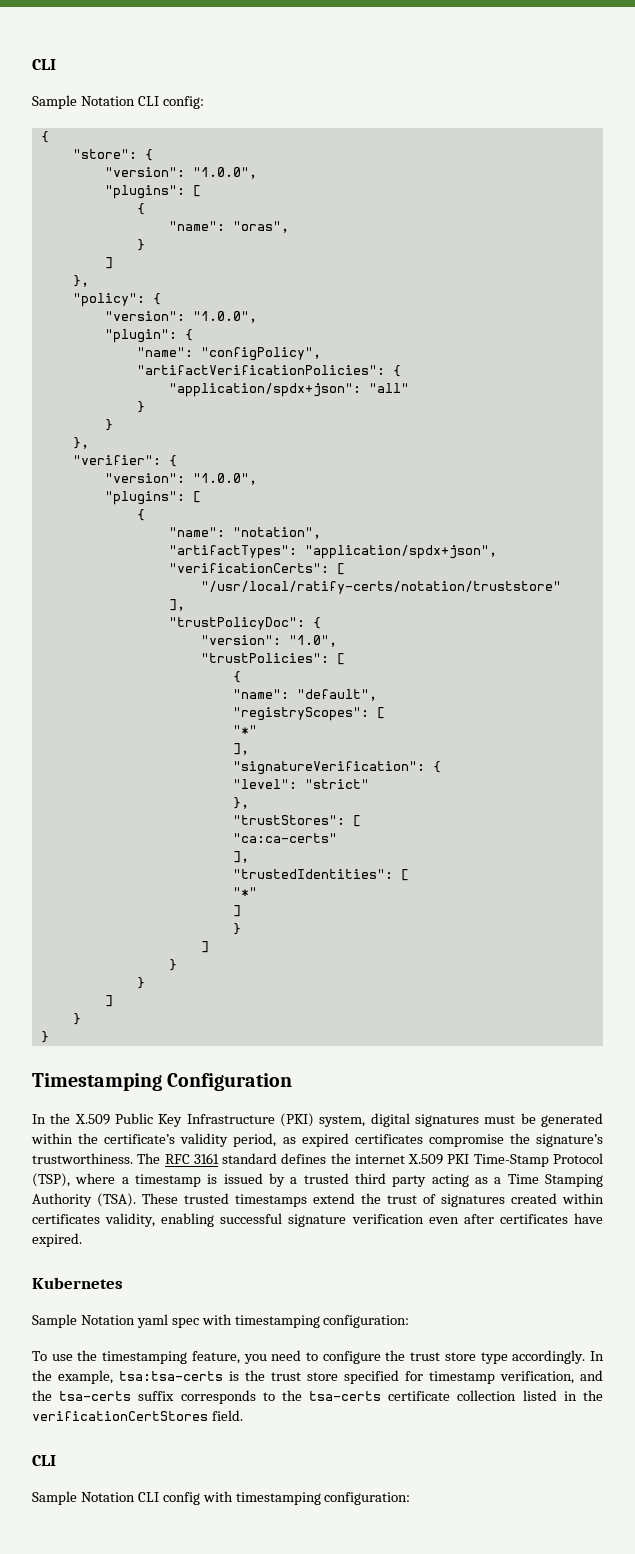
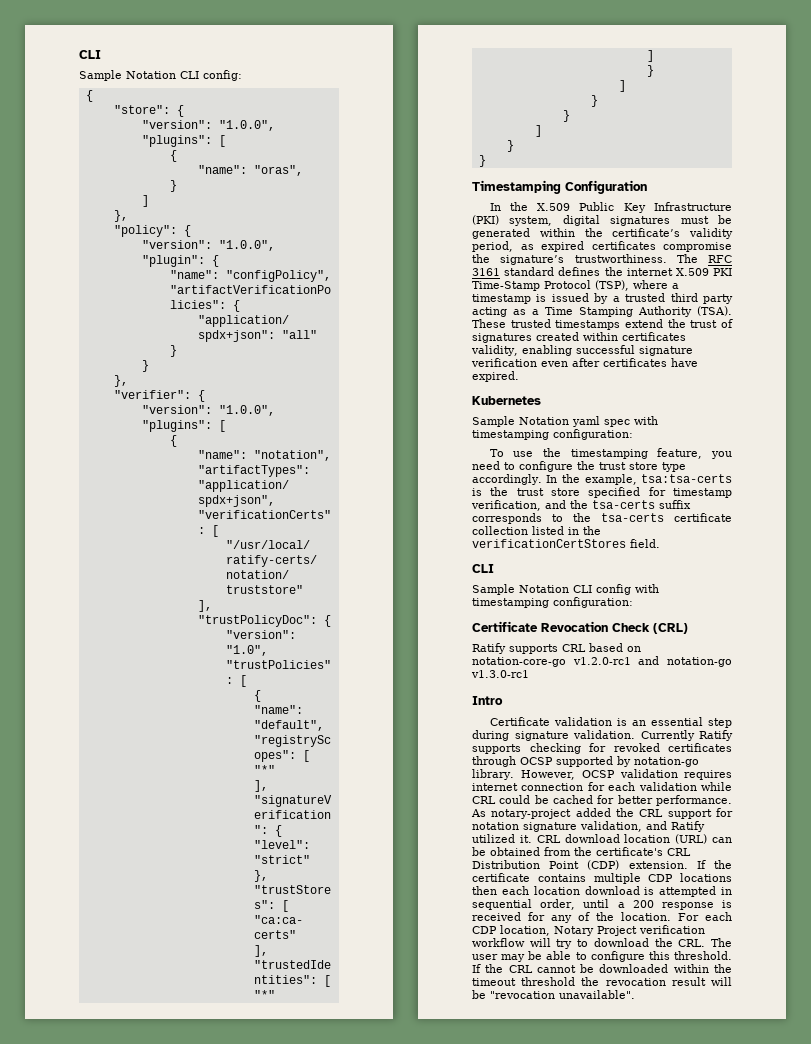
(411, 1498) none -> [472,621,688,634] [472,643,641,654] [472,656,732,667] [471,670,529,678] [472,696,503,705] [489,717,732,728] [472,730,733,741] [472,743,732,754] [472,756,699,767] [472,769,732,780] [472,782,732,791] [472,795,732,806] [471,808,733,819] [472,821,705,832] [472,834,732,844] [472,847,691,856] [472,860,732,870] [472,873,732,884] [472,886,732,897] [472,899,732,910] [472,912,732,923] [472,925,705,936] [472,938,732,949] [472,951,732,962] [472,964,732,973] [472,977,732,986] [472,990,635,999] // Certificate Revocation Check (CRL) // Ratify supports CRL based on notation-core-go v1.2.0-rc1 and notation-go v1.3.0-rc1 // Intro // Certificate validation is an essential step during signature validation. Currently Ratify supports checking for revoked certificates through OCSP supported by notation-go library. However, OCSP validation requires internet connection for each validation while CRL could be cached for better performance. As notary-project added the CRL support for notation signature validation, and Ratify utilized it. CRL download location (URL) can be obtained from the certificate's CRL Distribution Point (CDP) extension. If the certificate contains multiple CDP locations then each location download is attempted in sequential order, until a 200 response is received for any of the location. For each CDP location, Notary Project verification workflow will try to download the CRL. The user may be able to configure this threshold. If the CRL cannot be downloaded within the timeout threshold the revocation result will be "revocation unavailable".

